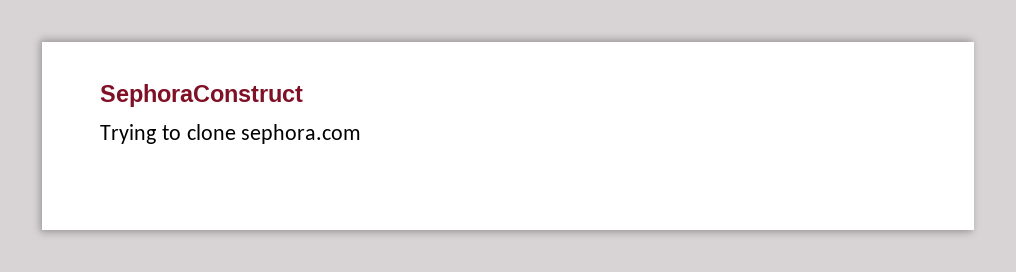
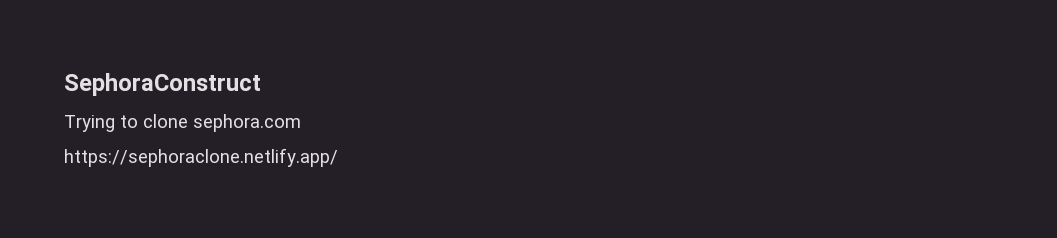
(362, 134) none -> [64,148,338,167] // https://sephoraclone.netlify.app/

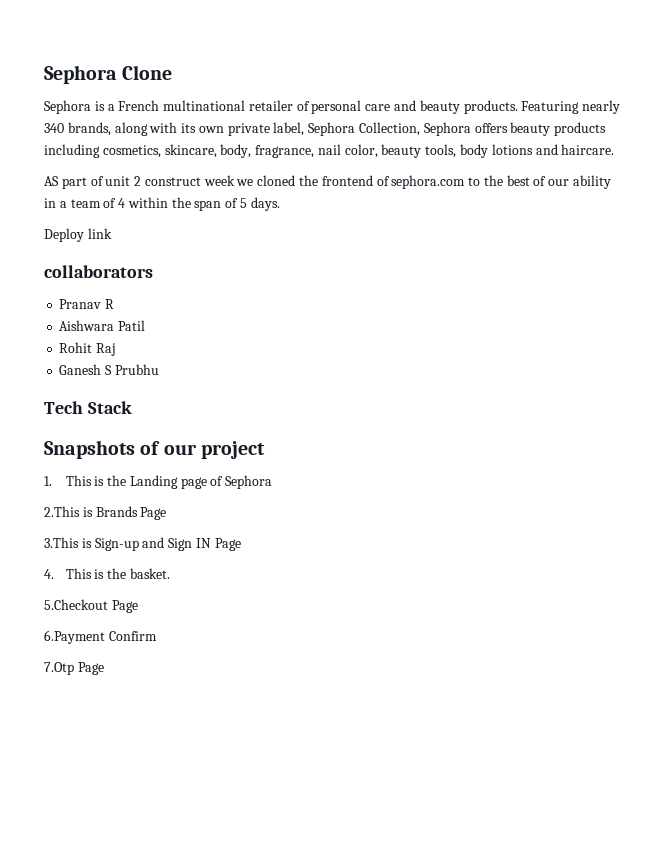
[64,73,261,96] [64,114,301,132] [64,148,338,167] SephoraConstruct // Trying to clone sephora.com // https://sephoraclone.netlify.app/ -> [44,65,173,84] [44,100,621,114] [44,122,607,136] [44,144,615,158] [44,175,612,189] [44,197,280,211] [44,228,112,242] [44,265,153,278] [59,299,115,309] [59,320,146,331] [59,342,117,356] [59,364,159,375] [44,401,132,414] [44,440,265,459] [44,475,273,489] [44,506,167,520] [44,537,241,551] [44,568,170,579] [44,599,138,613] [44,630,157,644] [44,662,104,675] Sephora Clone // Sephora is a French multinational retailer of personal care and beauty products. Featuring nearly 340 brands, along with its own private label, Sephora Collection, Sephora offers beauty products including cosmetics, skincare, body, fragrance, nail color, beauty tools, body lotions and haircare. // AS part of unit 2 construct week we cloned the frontend of sephora.com to the best of our ability in a team of 4 within the span of 5 days. // Deploy link // collaborators // Pranav R // Aishwara Patil // Rohit Raj // Ganesh S Prubhu // Tech Stack // Snapshots of our project // 1. This is the Landing page of Sephora // 2.This is Brands Page // 3.This is Sign-up and Sign IN Page // 4. This is the basket. // 5.Checkout Page // 6.Payment Confirm // 7.Otp Page

